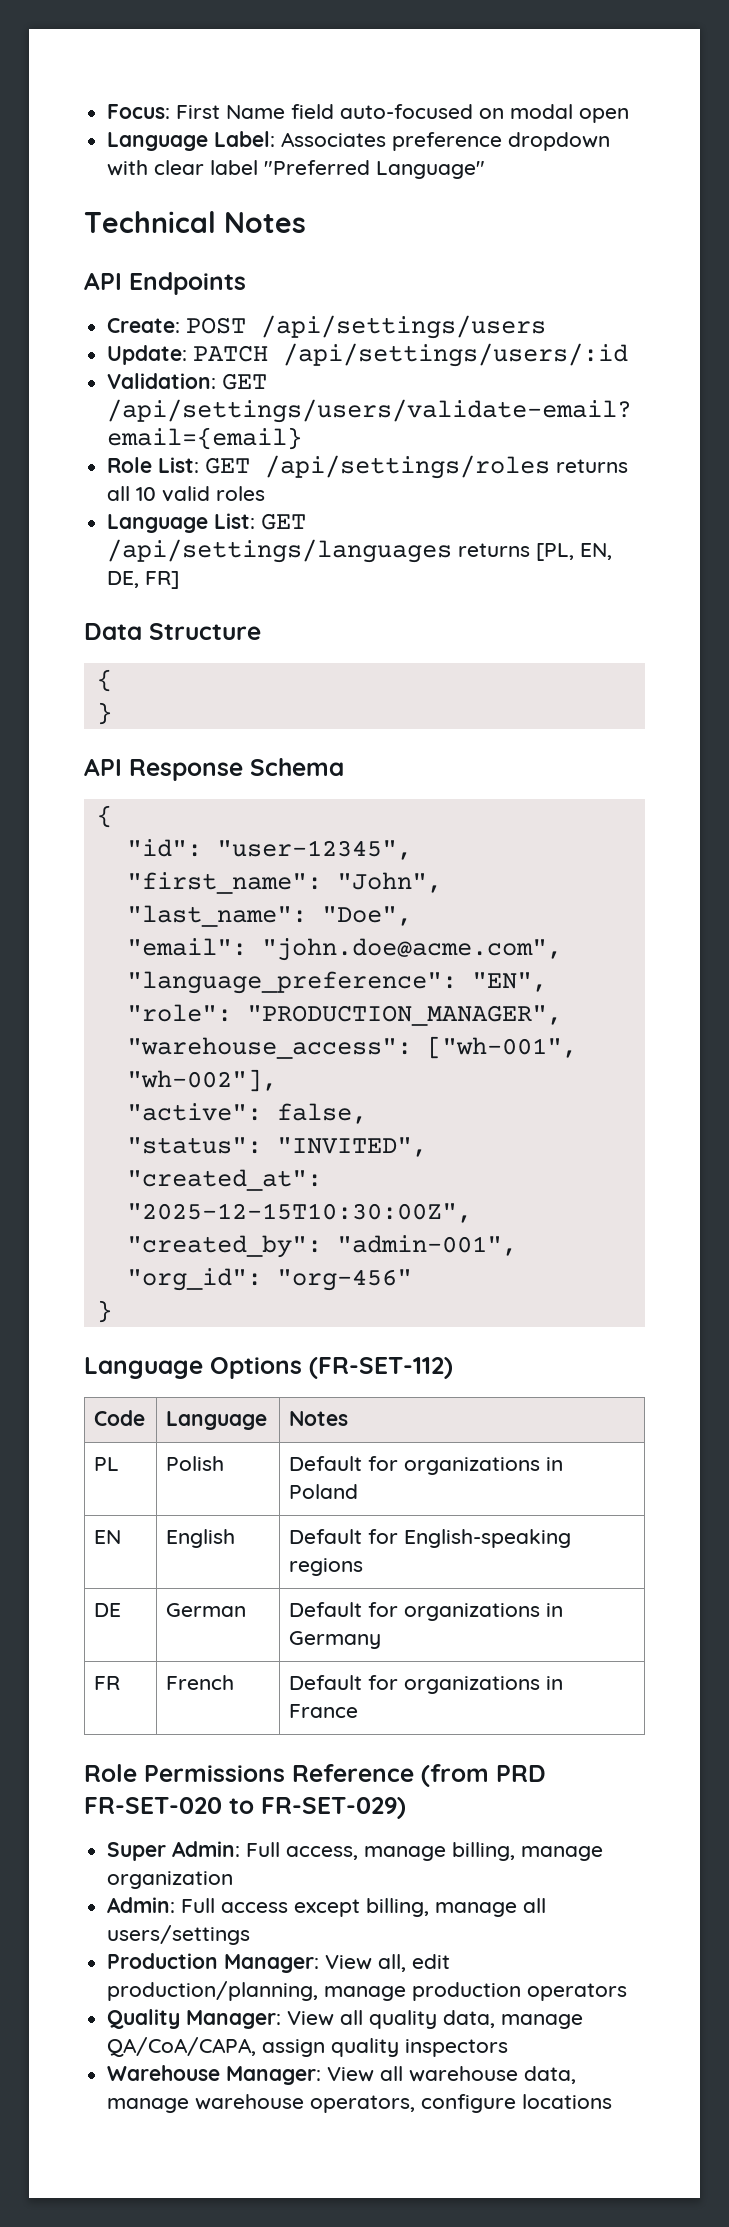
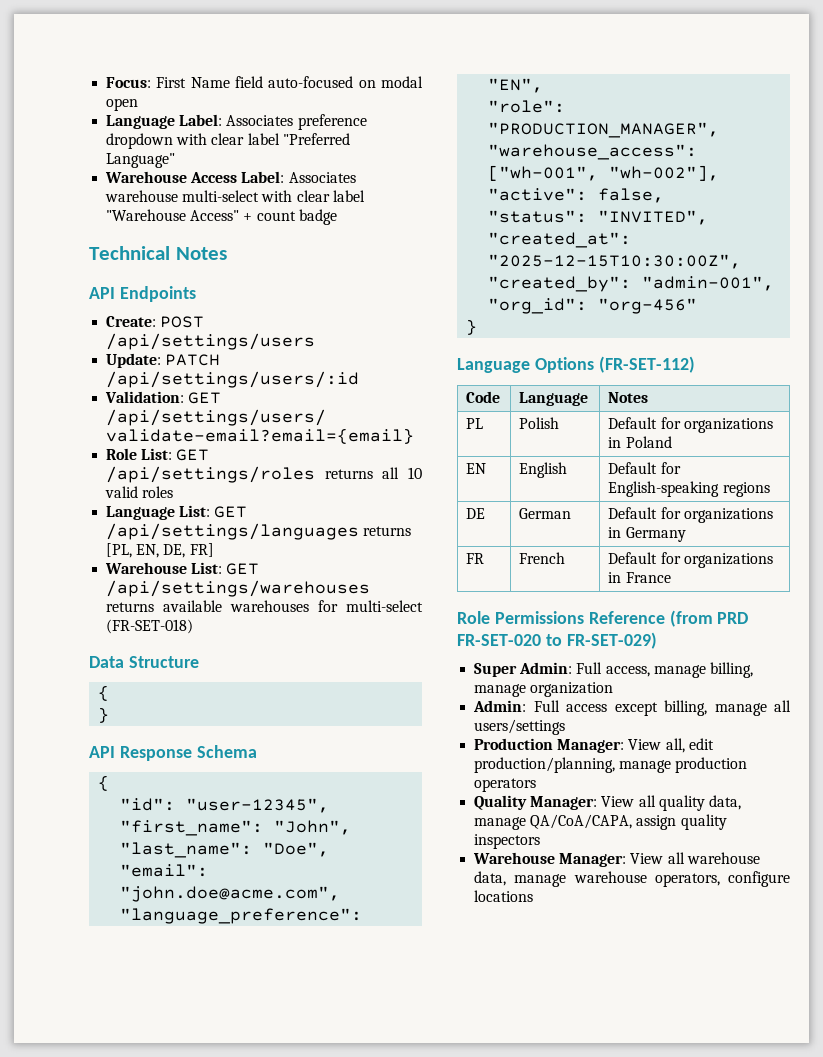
(486, 170) none -> [105,171,356,183] [105,190,365,202] [106,209,337,225] // Warehouse Access Label: Associates warehouse multi-select with clear label "Warehouse Access" + count badge
(180, 580) none -> [105,562,260,575] [106,580,371,597] [106,600,423,612] [106,619,194,634] // Warehouse List: GET /api/settings/warehouses returns available warehouses for multi-select (FR-SET-018)

